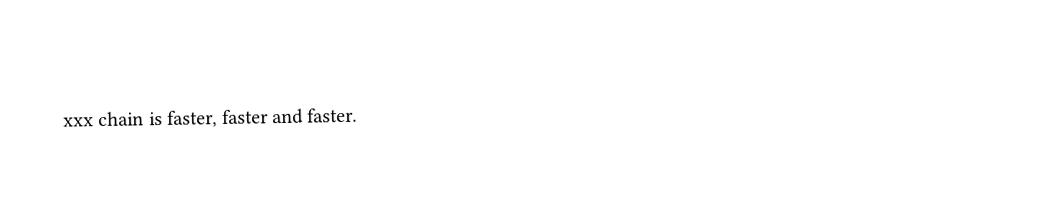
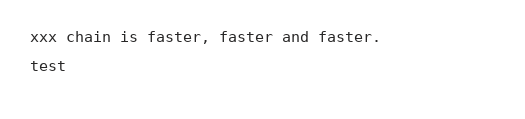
(358, 115) none -> [30,61,66,71] // test

